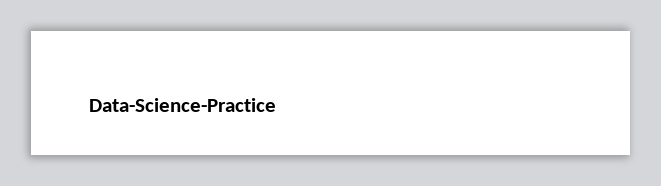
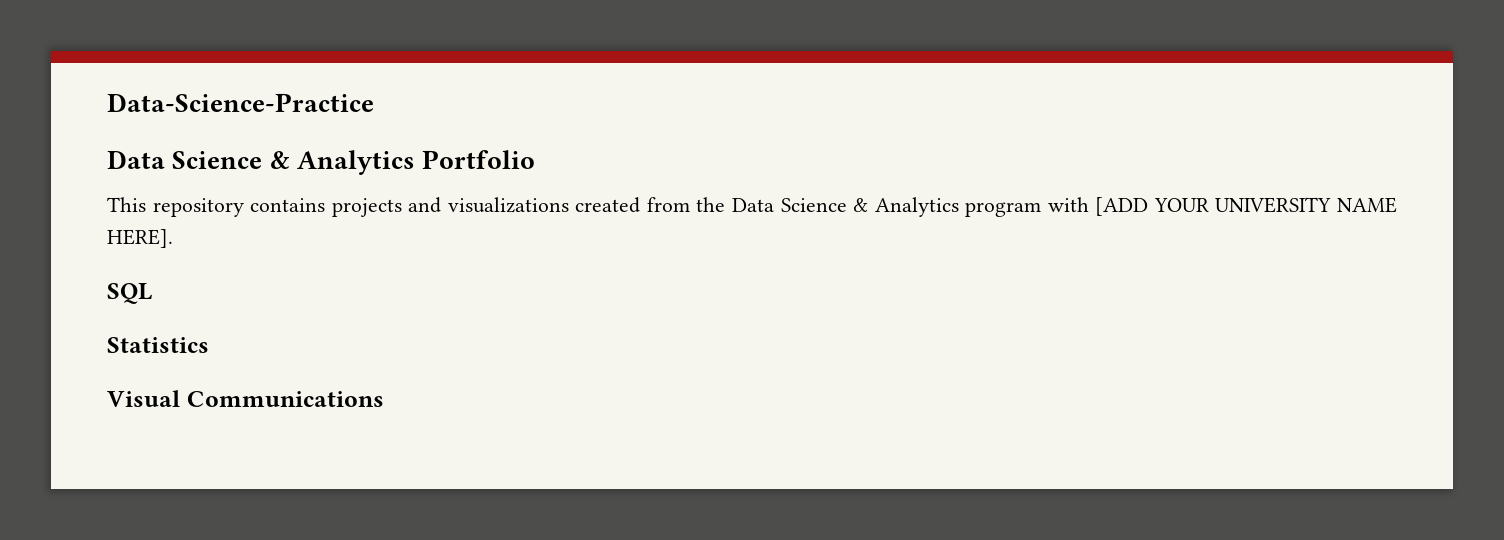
(276, 105) none -> [107,150,536,175] [107,197,1397,217] [107,229,173,248] [107,283,152,304] [107,337,209,353] [107,390,384,407] // Data Science & Analytics Portfolio // This repository contains projects and visualizations created from the Data Science & Analytics program with [ADD YOUR UNIVERSITY NAME HERE]. // SQL // Statistics // Visual Communications

